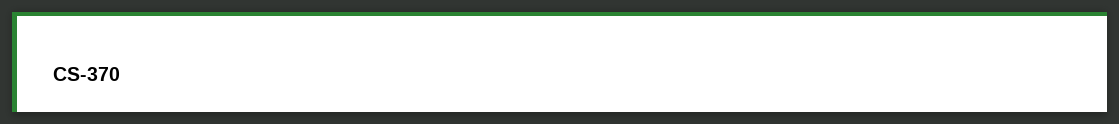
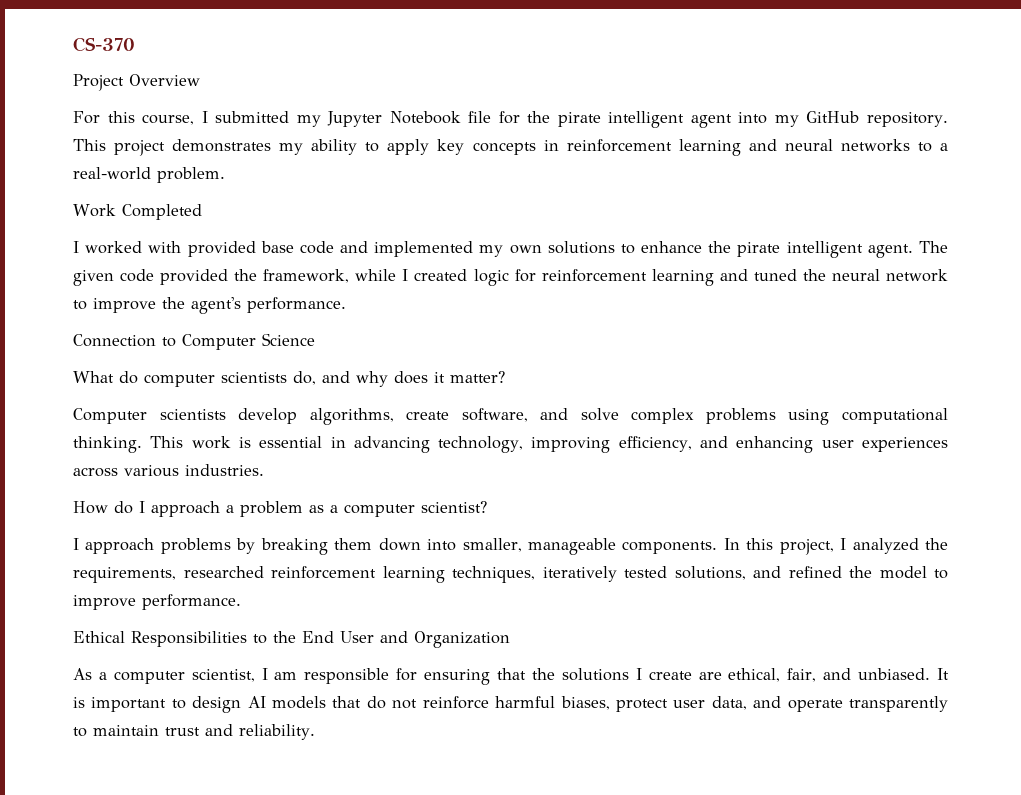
(120, 74) none -> [73,74,200,91] [73,111,949,128] [73,139,948,156] [73,167,225,183] [73,204,202,220] [73,241,948,258] [73,269,948,286] [73,297,346,314] [73,333,315,350] [73,371,505,387] [73,408,948,425] [73,436,949,453] [73,464,264,477] [73,501,487,517] [73,538,948,555] [73,566,948,583] [73,594,241,610] [73,631,510,648] [73,668,950,685] [73,696,948,713] [73,724,315,740] // Project Overview // For this course, I submitted my Jupyter Notebook file for the pirate intelligent agent into my GitHub repository. This project demonstrates my ability to apply key concepts in reinforcement learning and neural networks to a real-world problem. // Work Completed // I worked with provided base code and implemented my own solutions to enhance the pirate intelligent agent. The given code provided the framework, while I created logic for reinforcement learning and tuned the neural network to improve the agent's performance. // Connection to Computer Science // What do computer scientists do, and why does it matter? // Computer scientists develop algorithms, create software, and solve complex problems using computational thinking. This work is essential in advancing technology, improving efficiency, and enhancing user experiences across various industries. // How do I approach a problem as a computer scientist? // I approach problems by breaking them down into smaller, manageable components. In this project, I analyzed the requirements, researched reinforcement learning techniques, iteratively tested solutions, and refined the model to improve performance. // Ethical Responsibilities to the End User and Organization // As a computer scientist, I am responsible for ensuring that the solutions I create are ethical, fair, and unbiased. It is important to design AI models that do not reinforce harmful biases, protect user data, and operate transparently to maintain trust and reliability.

